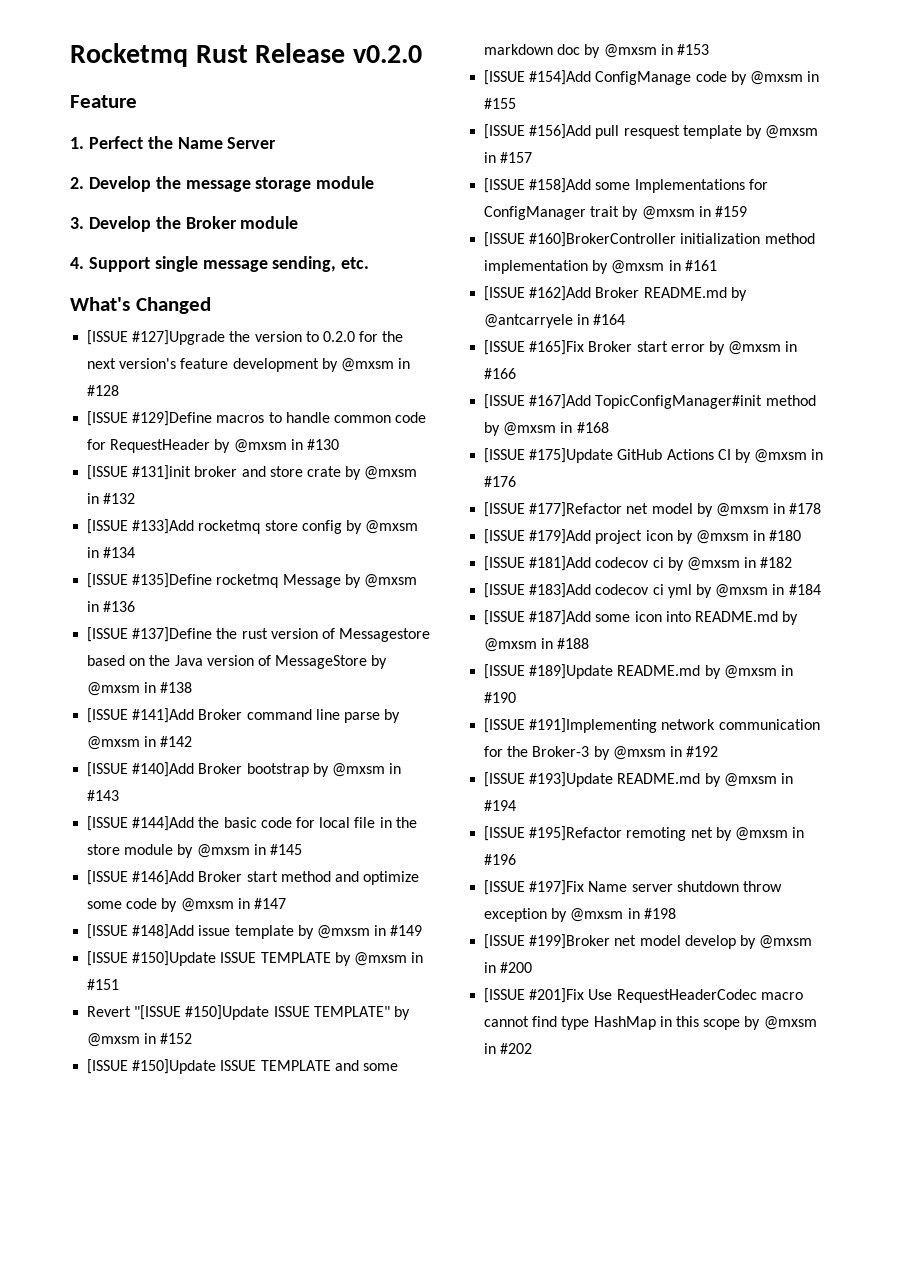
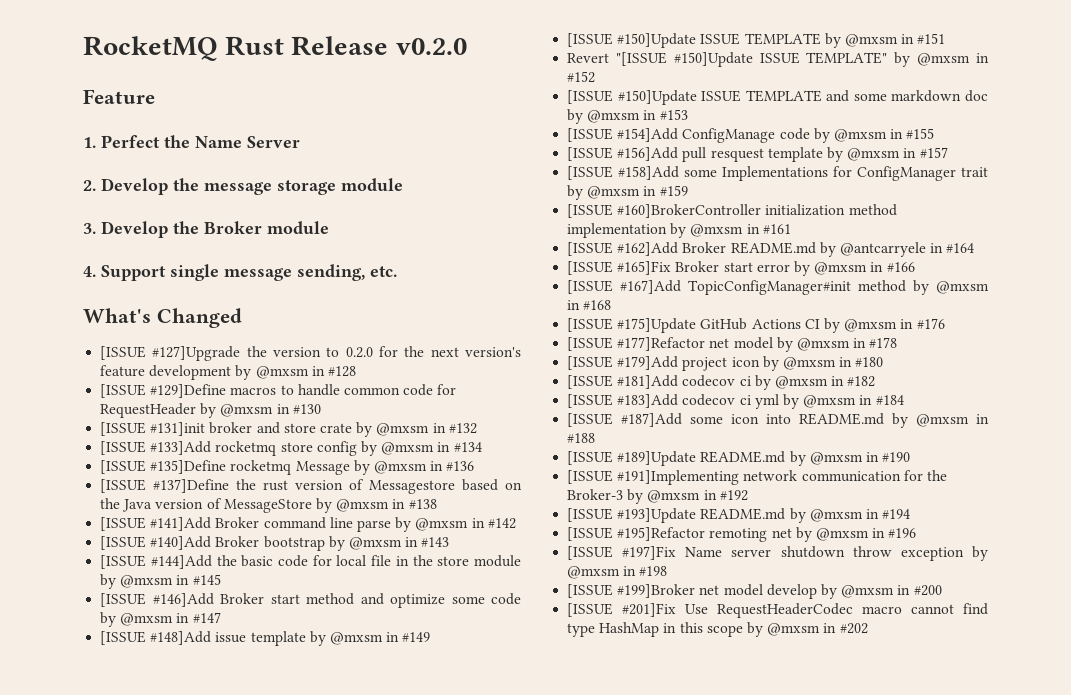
[70,43,188,67] Rocketmq -> [83,36,217,61] RocketMQ

